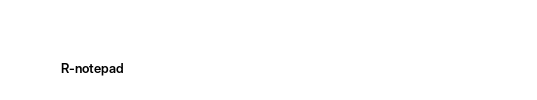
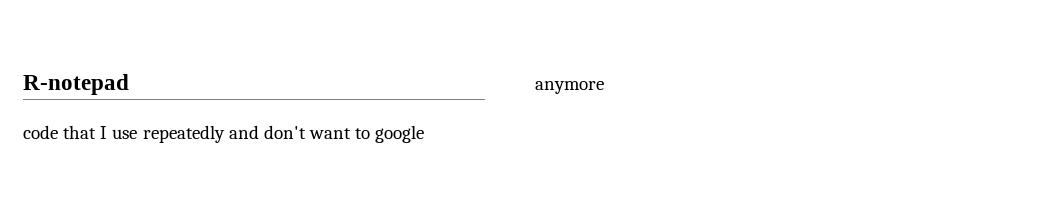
(124, 69) none -> [23,125,425,143] [535,81,604,94] // code that I use repeatedly and don't want to google anymore

